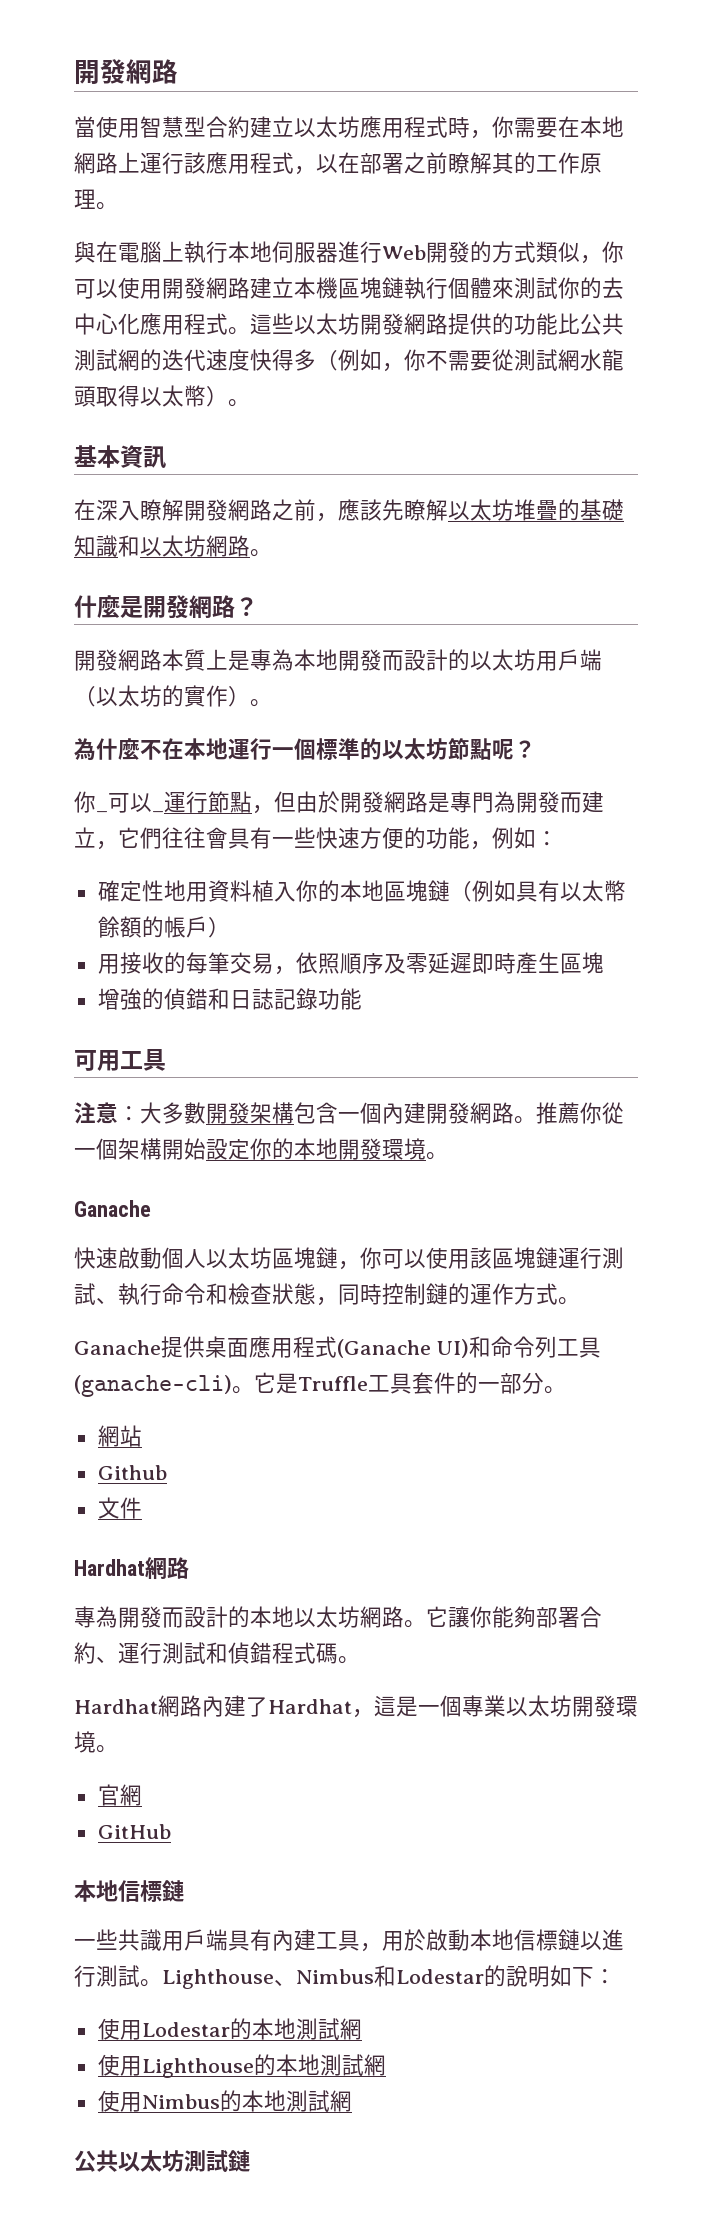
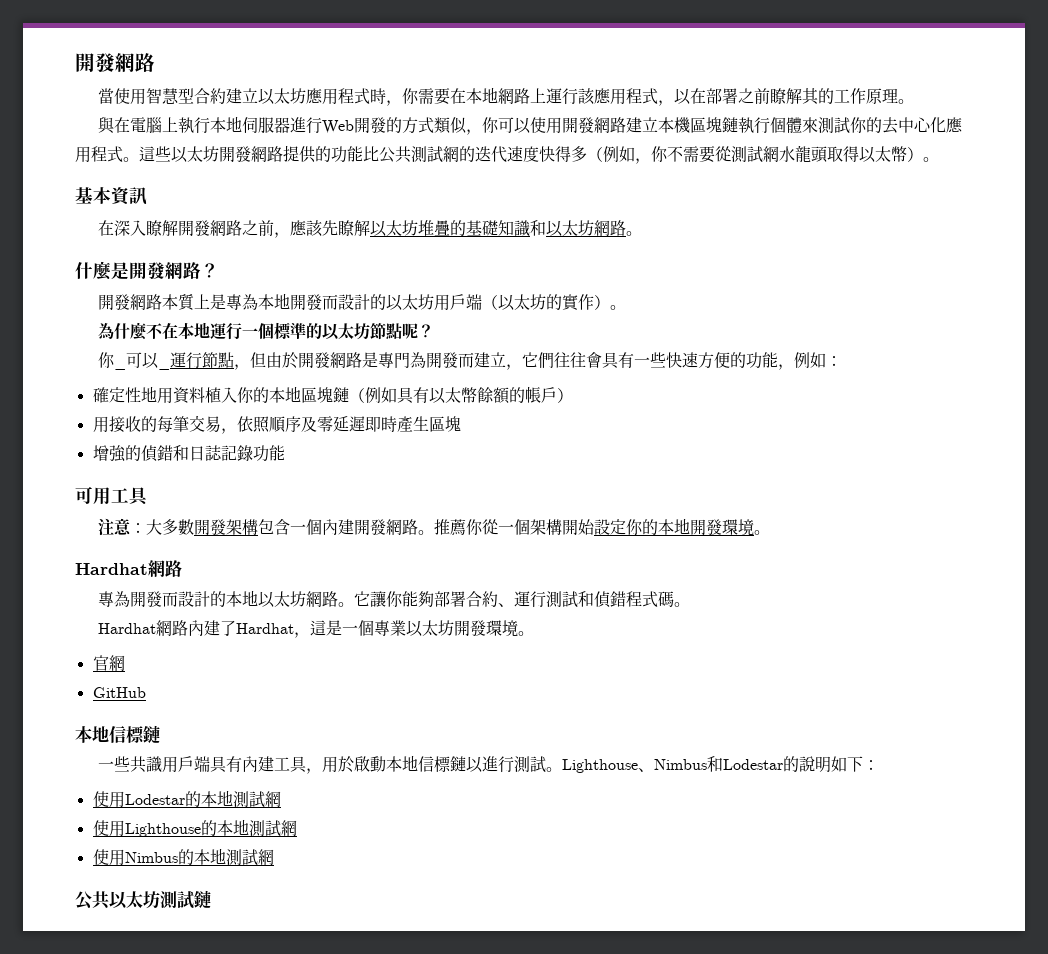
[74,1200,151,1217] [74,1247,624,1270] [74,1283,580,1306] [74,1336,601,1358] [74,1372,566,1397] [97,1425,142,1447] [97,1465,167,1480] [97,1497,142,1519] // Ganache // 快速啟動個人以太坊區塊鏈，你可以使用該區塊鏈運行測試、執行命令和檢查狀態，同時控制鏈的運作方式。 // Ganache提供桌面應用程式(Ganache UI)和命令列工具(ganache-cli)。它是Truffle工具套件的一部分。 // 網站 // Github // 文件 -> (770, 532) none

